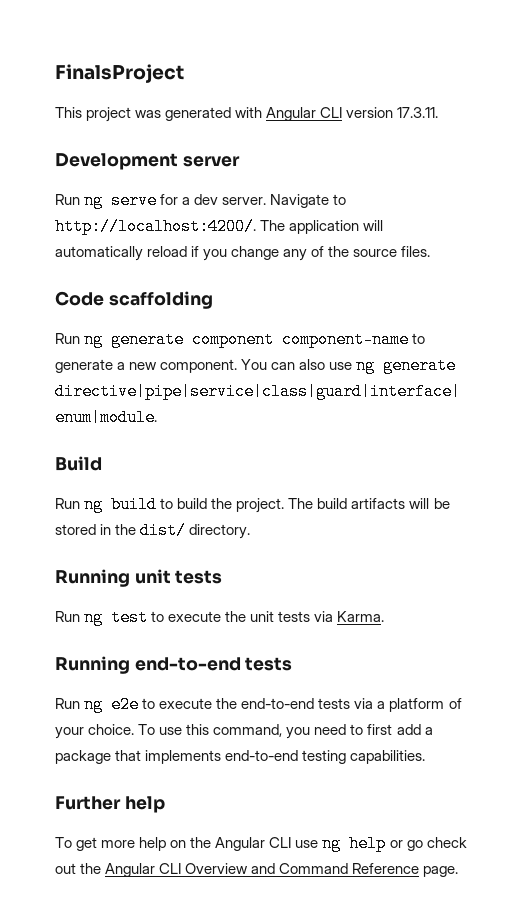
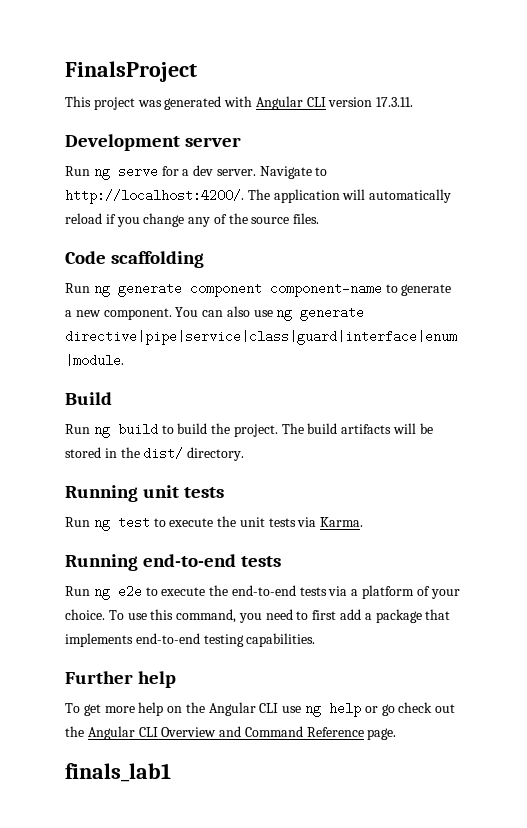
(459, 871) none -> [65,763,171,782] // finals_lab1

